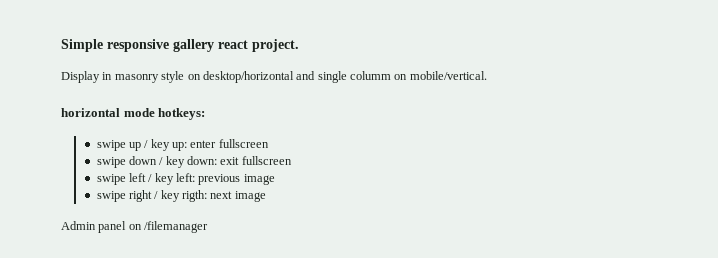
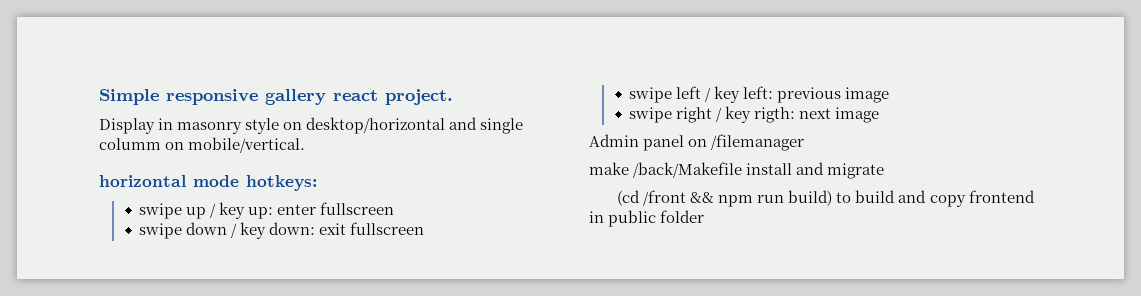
(209, 227) none -> [589,162,885,179] [617,190,1035,207] [589,210,705,227] // make /back/Makefile install and migrate // (cd /front && npm run build) to build and copy frontend in public folder

